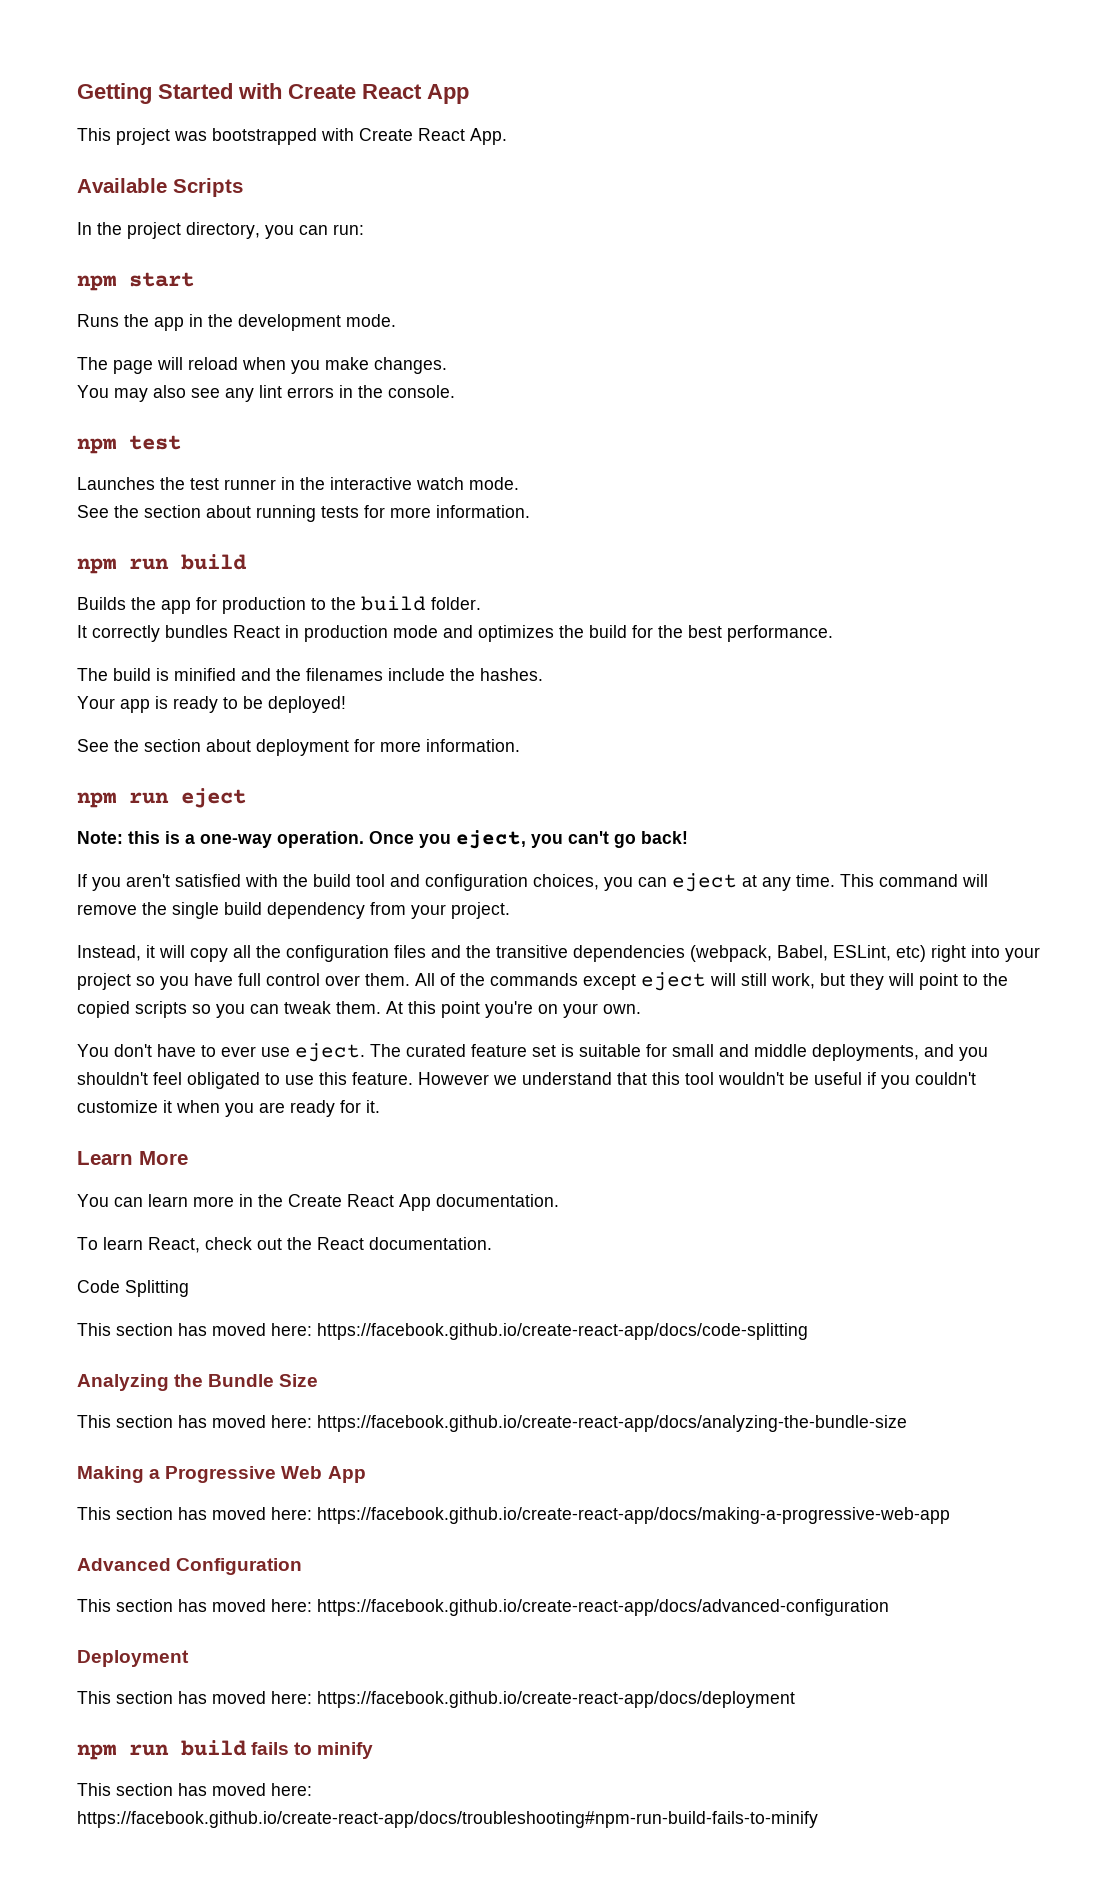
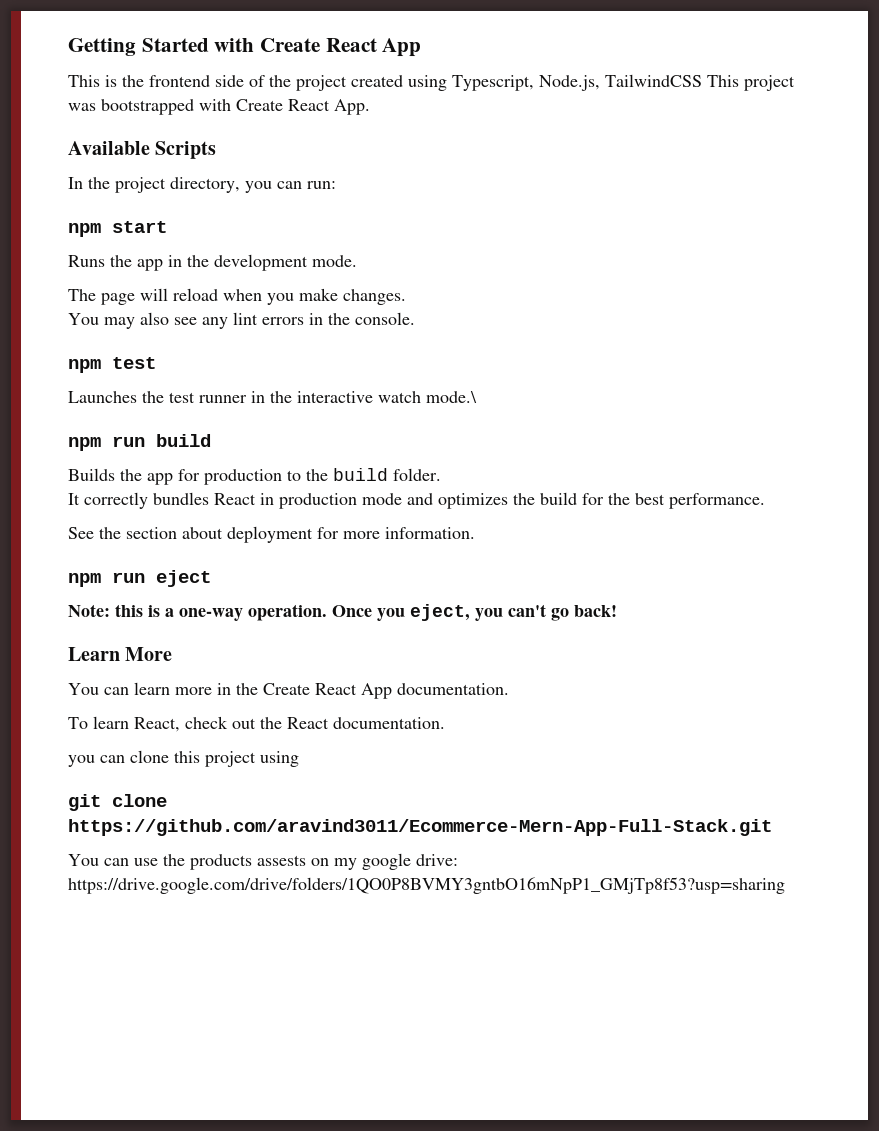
(111, 134) none -> [105,74,739,91] is the frontend side of the project created using Typescript, Node.js, TailwindCSS This
[469,477,519,490] [77,505,530,522] mode. // See the section about running tests for more information. -> [426,391,477,403] mode.\
[77,668,543,681] [77,696,346,713] // The build is minified and the filenames include the hashes. // Your app is ready to be deployed! -> (765, 501) none
[77,873,988,892] [77,902,510,919] [77,945,1040,962] [77,972,1008,991] [77,1001,641,1018] [77,1043,988,1062] [77,1072,976,1089] [77,1100,380,1117] // If you aren't satisfied with the build tool and configuration choices, you can eject at any time. This command will remove the single build dependency from your project. // Instead, it will copy all the configuration files and the transitive dependencies (webpack, Babel, ESLint, etc) right into your project so you have full control over them. All of the commands except eject will still work, but they will point to the copied scripts so you can tweak them. At this point you're on your own. // You don't have to ever use eject. The curated feature set is suitable for small and middle deployments, and you shouldn't feel obligated to use this feature. However we understand that this tool wouldn't be useful if you couldn't customize it when you are ready for it. -> (617, 611) none
[77,1280,189,1297] [77,1323,808,1340] [77,1374,319,1391] [77,1415,907,1432] [77,1466,366,1483] [77,1507,950,1524] [77,1558,303,1575] [77,1599,889,1616] [77,1650,189,1667] [77,1691,795,1708] [77,1740,374,1760] [77,1783,312,1796] [77,1811,818,1828] Code Splitting // This section has moved here: https://facebook.github.io/create-react-app/docs/code-splitting // Analyzing the Bundle Size // This section has moved here: https://facebook.github.io/create-react-app/docs/analyzing-the-bundle-size // Making a Progressive Web App // This section has moved here: https://facebook.github.io/create-react-app/docs/making-a-progressive-web-app // Advanced Configuration // This section has moved here: https://facebook.github.io/create-react-app/docs/advanced-configuration // Deployment // This section has moved here: https://facebook.github.io/create-react-app/docs/deployment // npm run build fails to minify // This section has moved here: https://facebook.github.io/create-react-app/docs/troubleshooting#npm-run-build-fails-to-minify -> [68,750,299,767] [68,794,167,811] [68,819,772,836] [68,853,458,870] [68,877,785,894] you can clone this project using // git clone https://github.com/aravind3011/Ecommerce-Mern-App-Full-Stack.git // You can use the products assests on my google drive: https://drive.google.com/drive/folders/1QO0P8BVMY3gntbO16mNpP1_GMjTp8f53?usp=sharing

